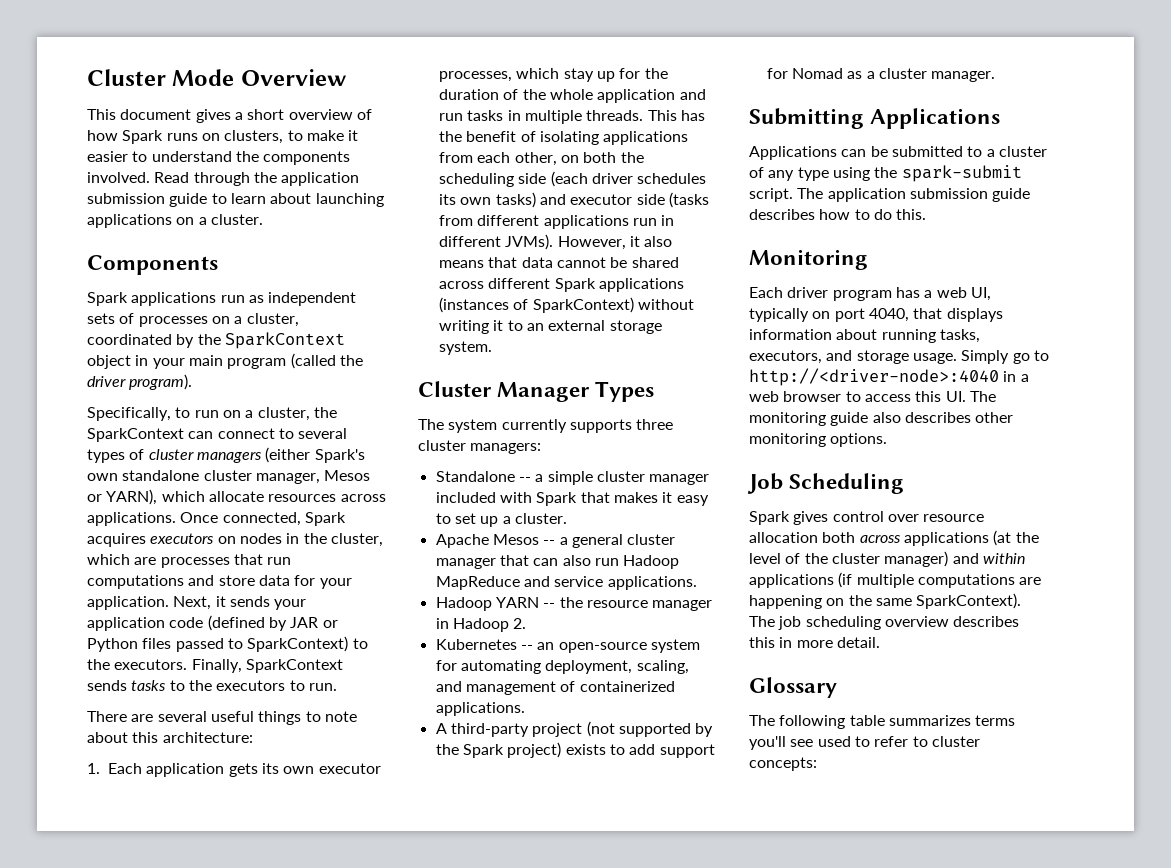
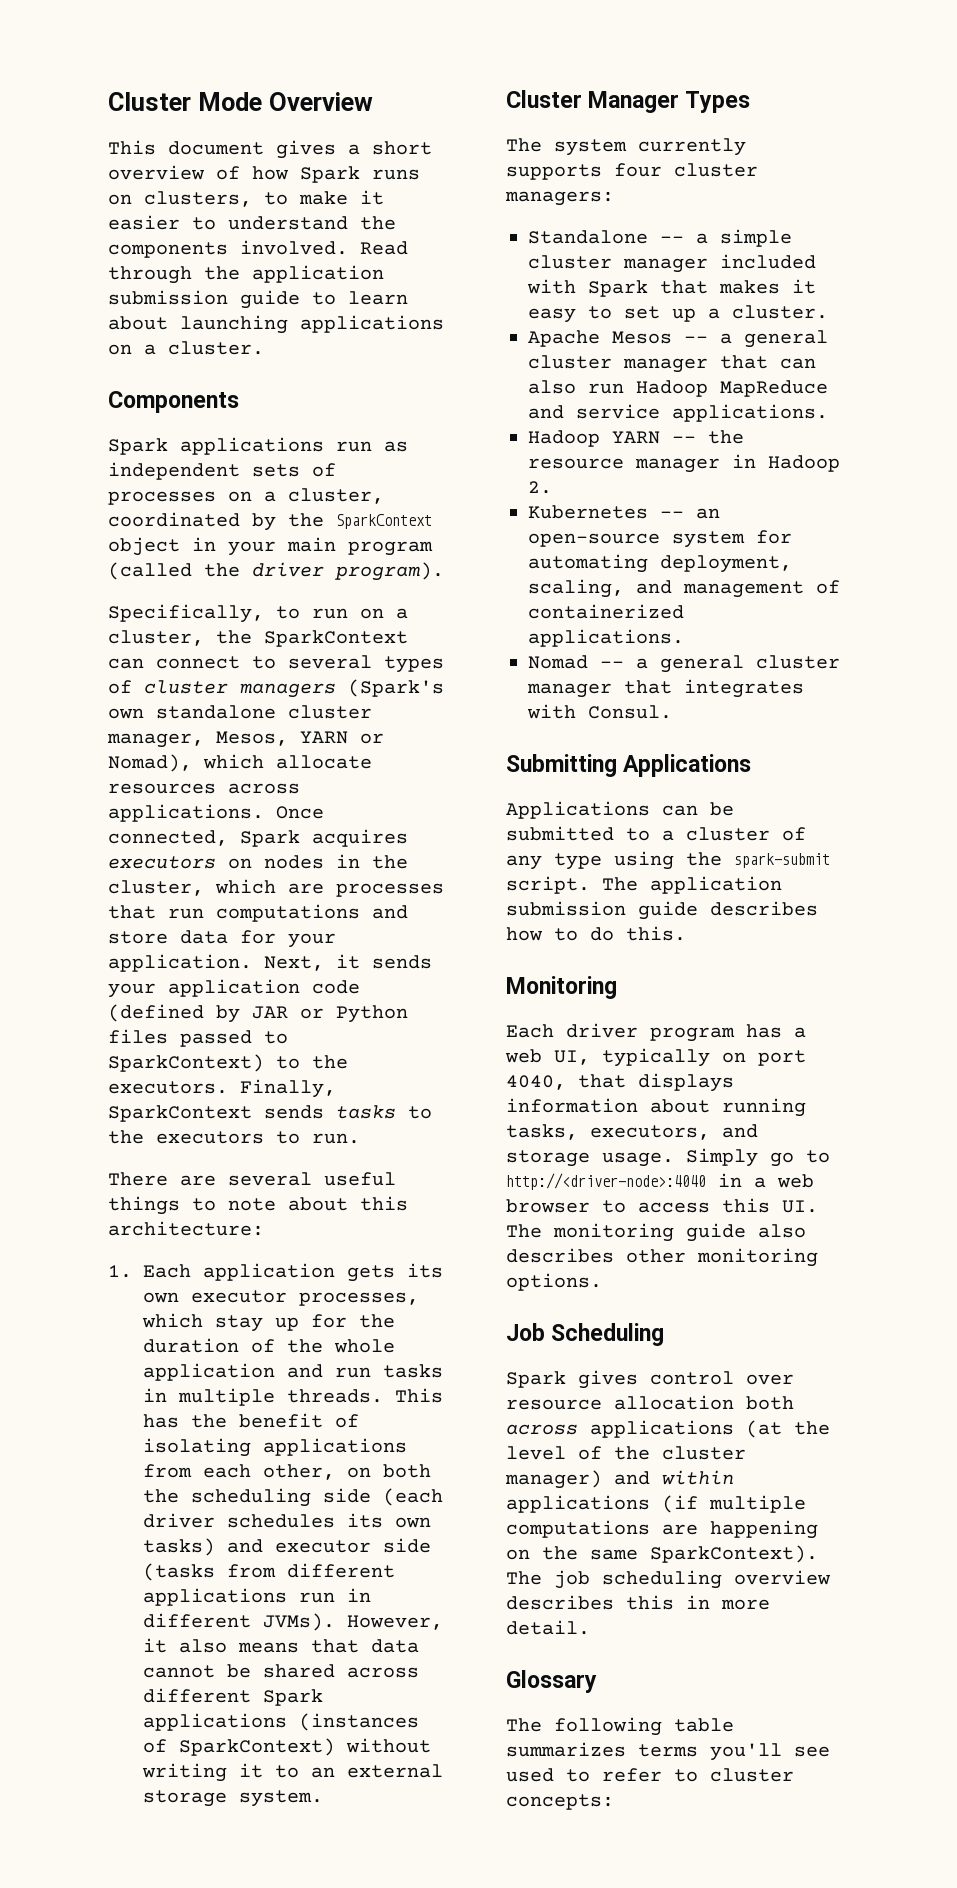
[265,447,365,463] (either Spark's -> [348,679,444,697] (Spark's
[324,470,371,481] [87,489,158,505] Mesos or YARN), -> [216,731,384,746] [108,754,192,772] Mesos, YARN or Nomad),
[636,419,674,430] three -> [614,163,662,177] four
[435,721,714,737] [435,742,715,758] [766,68,996,82] A third-party project (not supported by the Spark project) exists to add support for Nomad as a cluster manager. -> [528,655,840,673] [527,679,804,698] [527,704,672,719] Nomad -- a general cluster manager that integrates with Consul.

